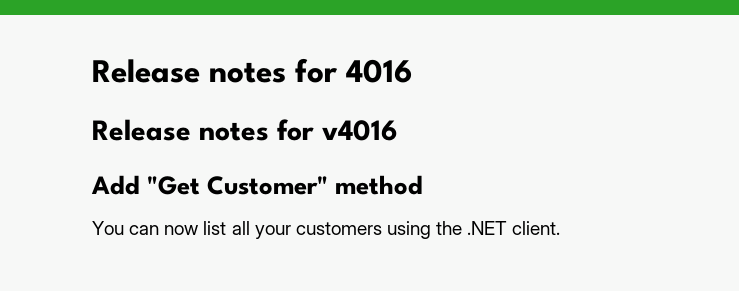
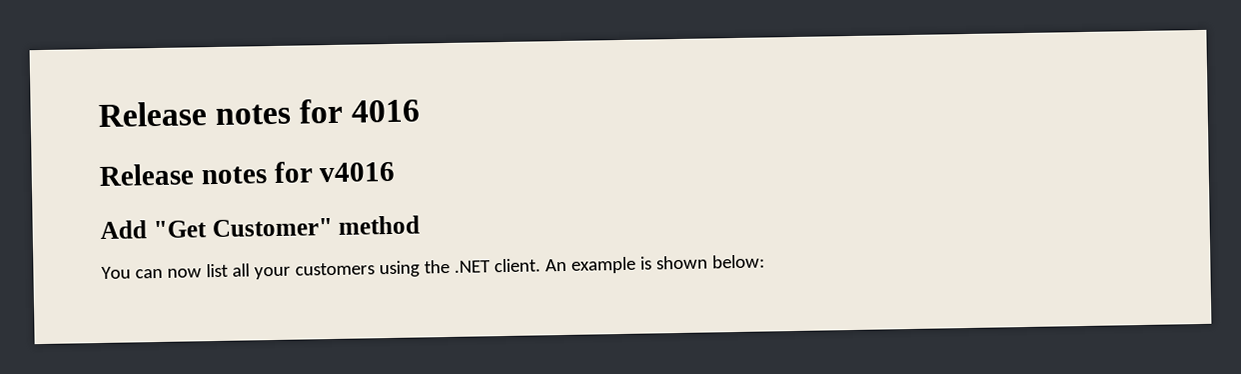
(561, 228) none -> [544,254,765,274] An example is shown below:

